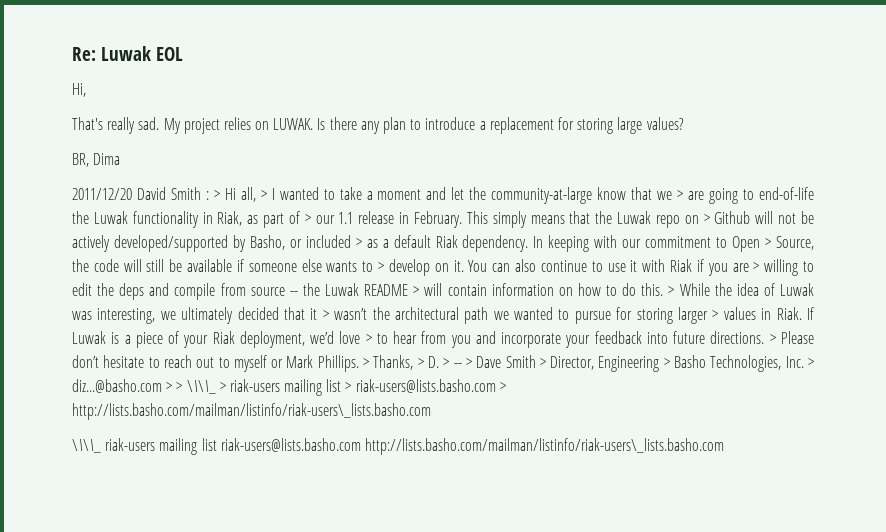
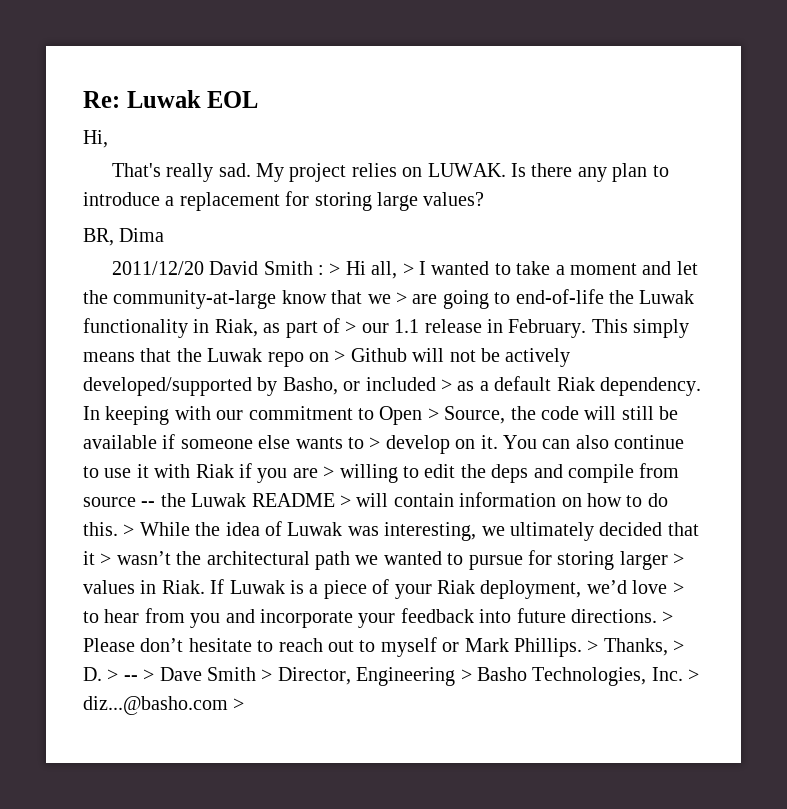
[176,379,506,396] [72,403,431,420] [72,438,724,455] > \\\\_ > riak-users mailing list > riak-users@lists.basho.com > http://lists.basho.com/mailman/listinfo/riak-users\_lists.basho.com // \\\\_ riak-users mailing list riak-users@lists.basho.com http://lists.basho.com/mailman/listinfo/riak-users\_lists.basho.com -> (245, 704) none

